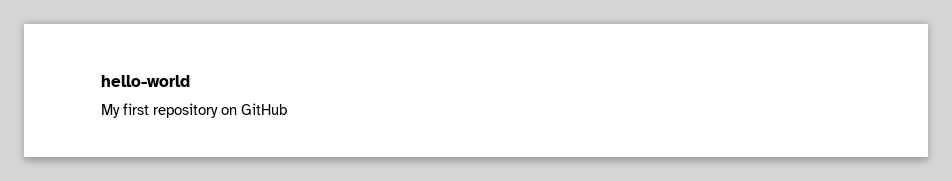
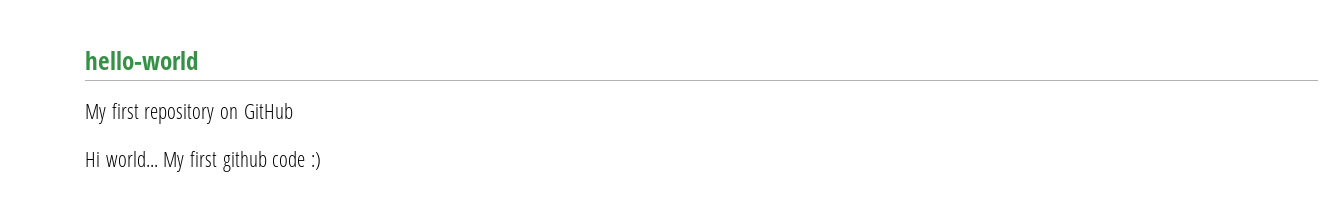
(287, 109) none -> [85,151,322,172] // Hi world... My first github code :)

